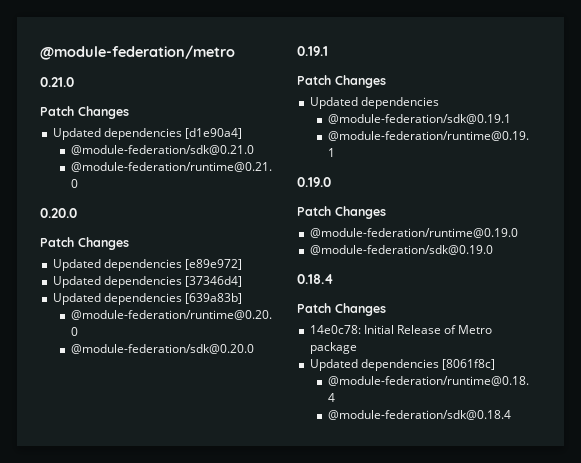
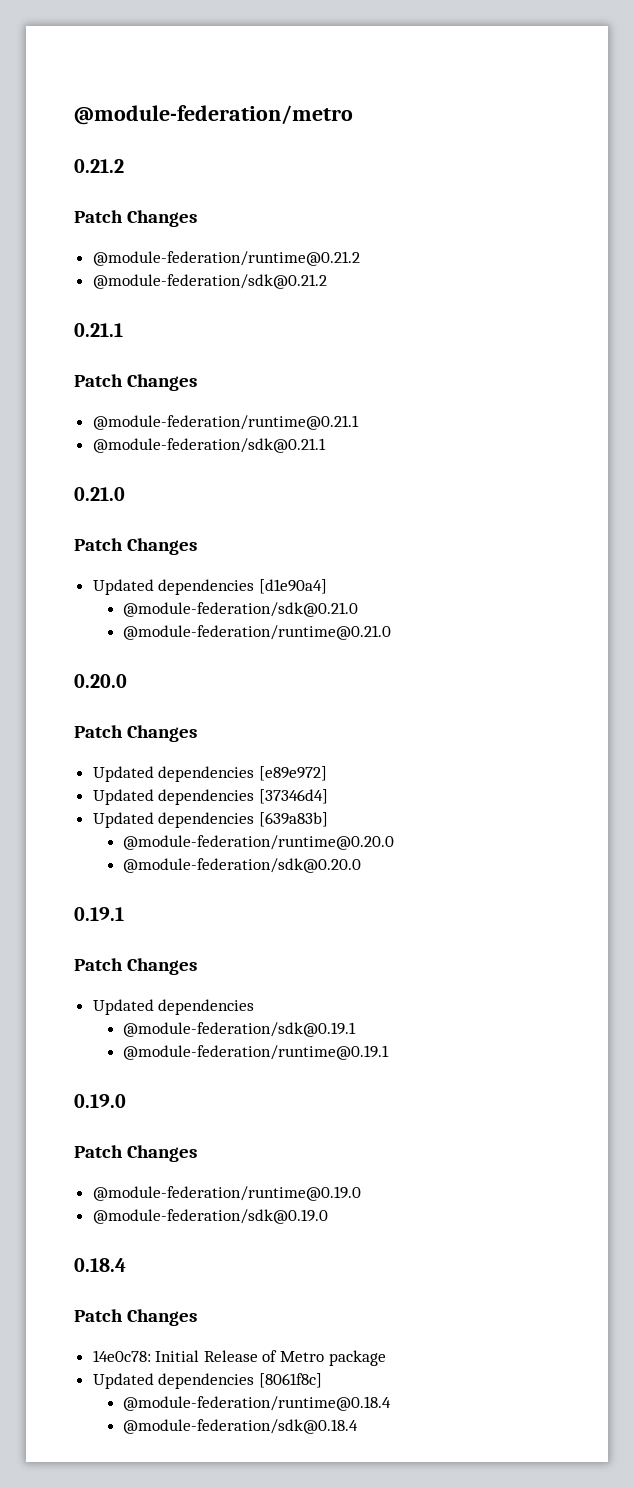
(235, 52) none -> [74,159,124,173] [74,210,197,227] [92,251,360,266] [92,274,327,289] [74,323,123,337] [74,374,197,391] [92,415,359,430] [92,438,326,453] // 0.21.2 // Patch Changes // @module-federation/runtime@0.21.2 // @module-federation/sdk@0.21.2 // 0.21.1 // Patch Changes // @module-federation/runtime@0.21.1 // @module-federation/sdk@0.21.1

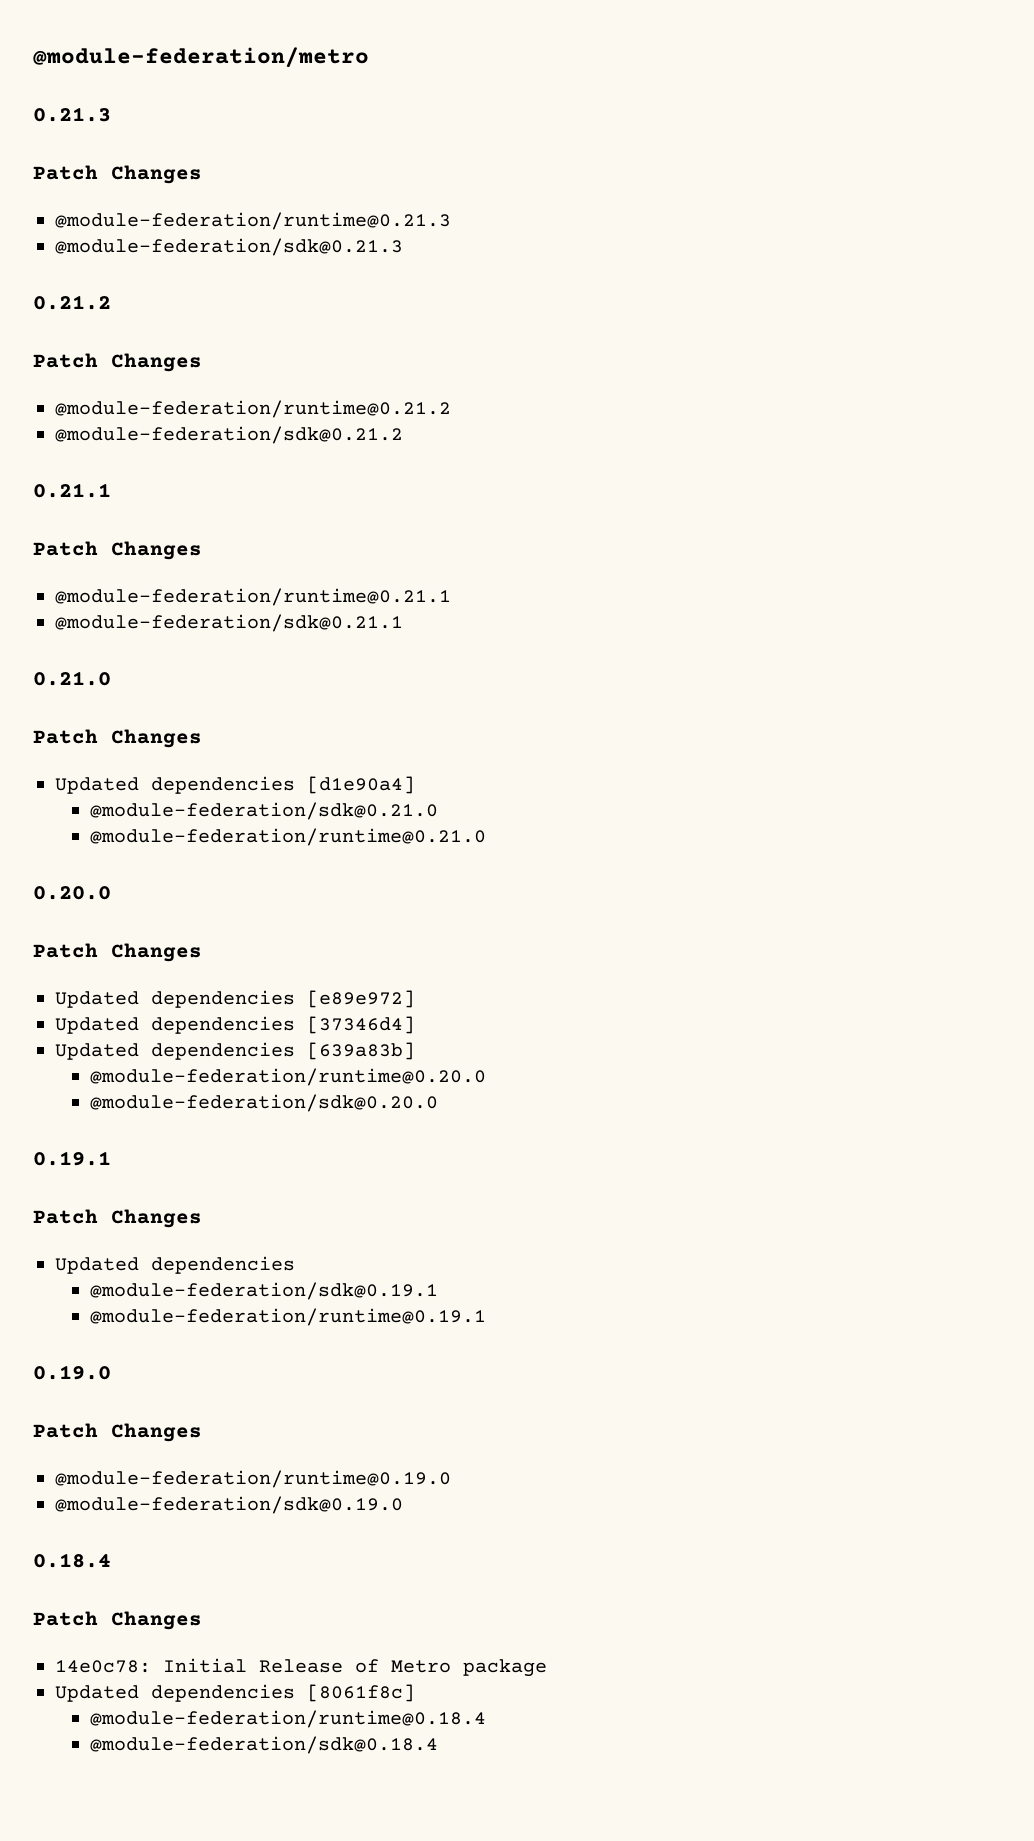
(353, 115) none -> [33,107,111,122] [33,165,202,184] [55,212,451,230] [55,238,403,256] // 0.21.3 // Patch Changes // @module-federation/runtime@0.21.3 // @module-federation/sdk@0.21.3

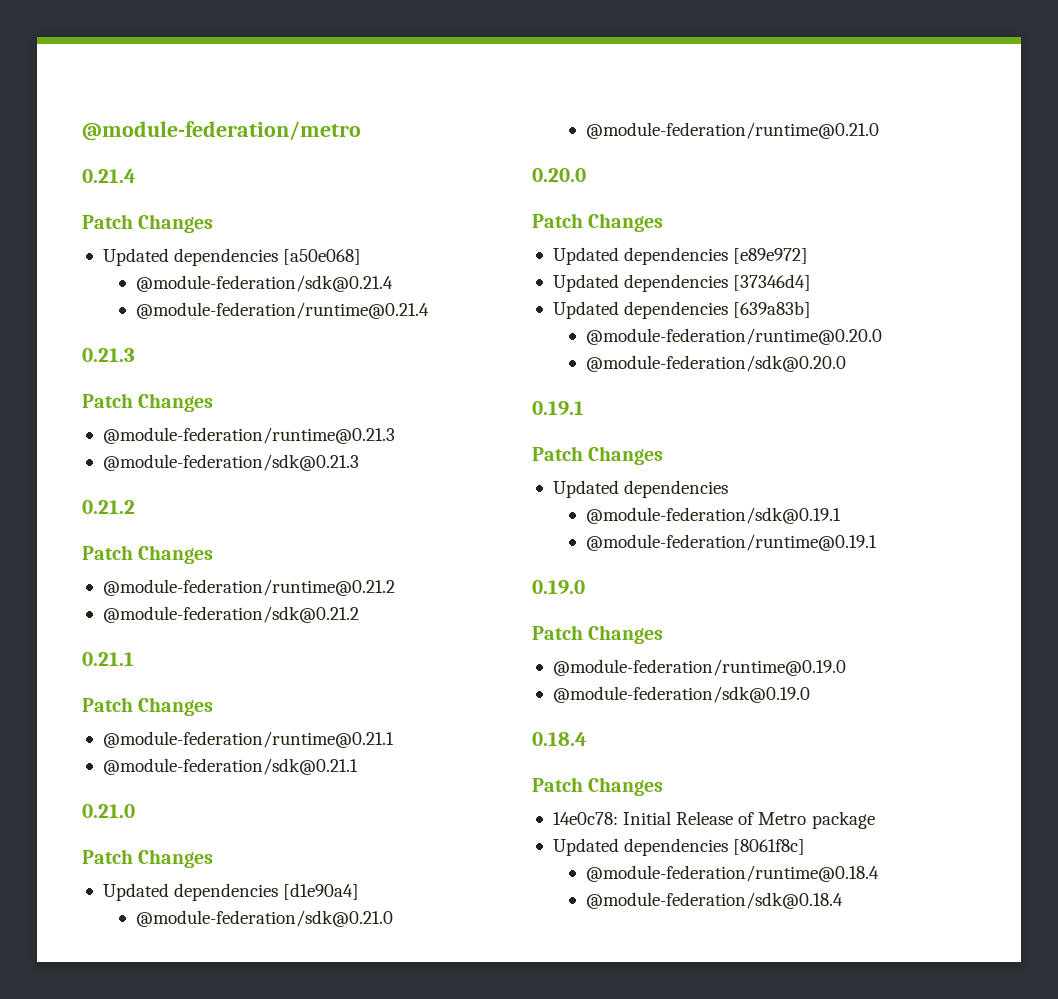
(369, 57) none -> [82,169,136,183] [82,214,214,233] [102,248,362,266] [136,275,394,292] [136,302,430,319] // 0.21.4 // Patch Changes // Updated dependencies [a50e068] // @module-federation/sdk@0.21.4 // @module-federation/runtime@0.21.4

